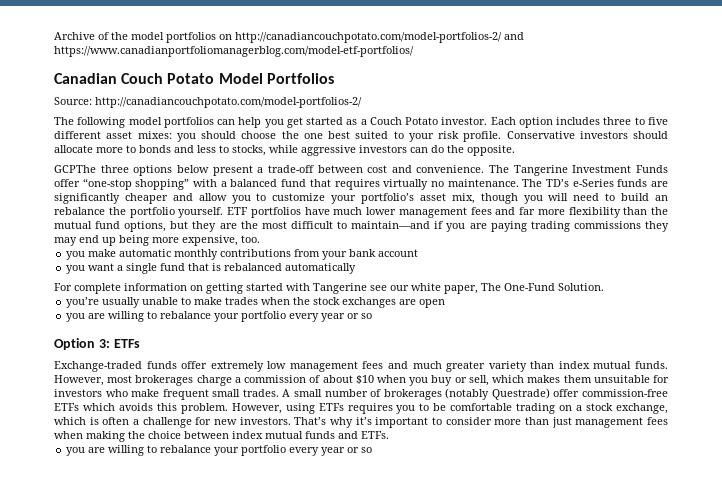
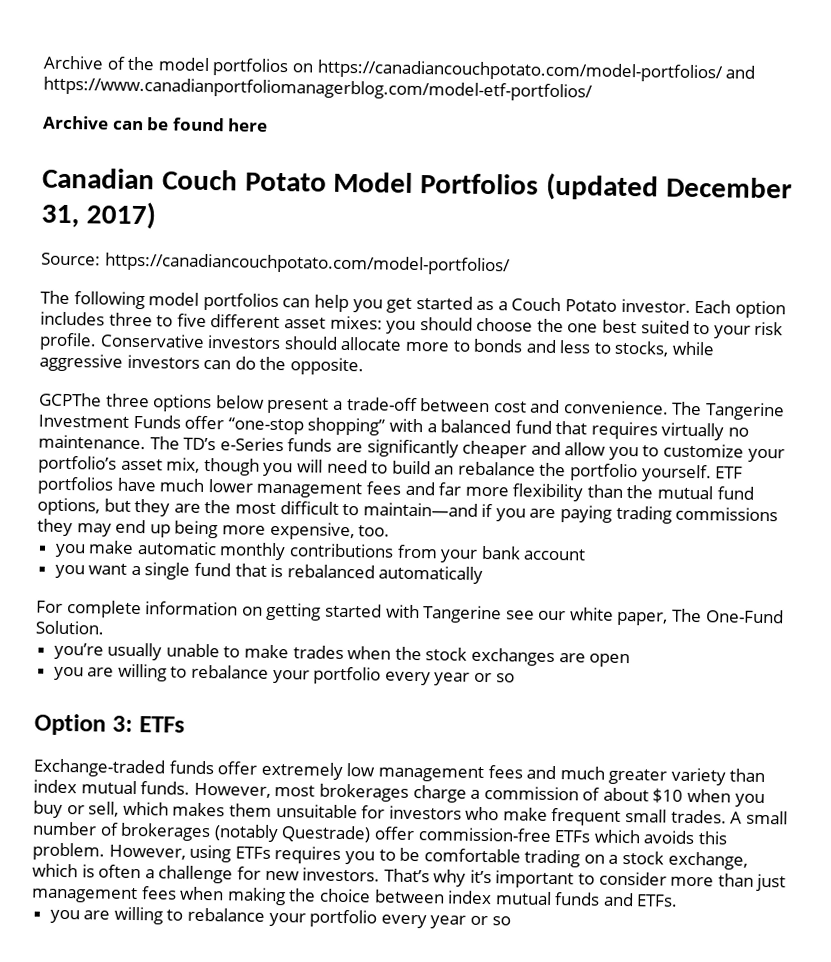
[235,32,502,43] http://canadiancouchpotato.com/model-portfolios-2/ -> [316,59,723,83] https://canadiancouchpotato.com/model-portfolios/
(414, 51) none -> [43,115,269,132] // Archive can be found here
(334, 78) none -> [546,172,792,202] [41,201,156,230] (updated December 31, 2017)
[95,97,362,108] http://canadiancouchpotato.com/model-portfolios-2/ -> [103,252,511,276] https://canadiancouchpotato.com/model-portfolios/

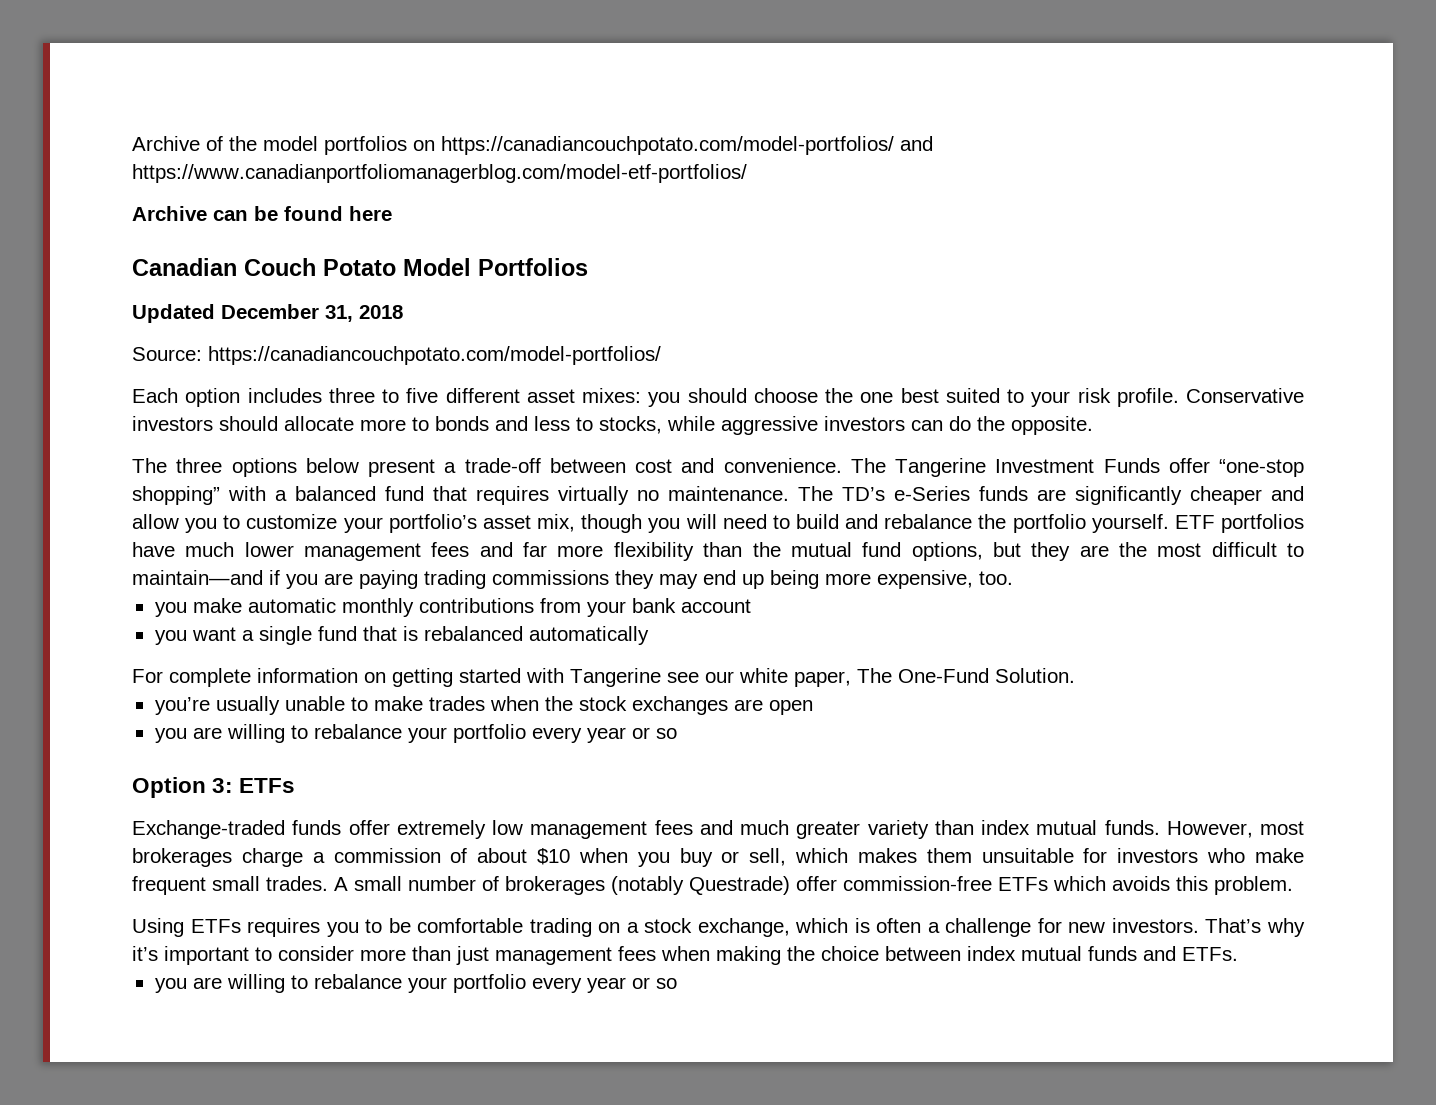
[546,172,660,202] (updated -> [132,304,215,323] // Updated
[85,201,156,230] 2017) -> [359,305,403,319] 2018
[40,290,691,313] The following model portfolios can help you get started as a Couch Potato investor. -> (661, 355) none
[39,392,102,407] GCPThe -> [132,458,167,473] The
[434,465,455,475] an -> [845,514,879,529] and
[108,844,232,863] However, using -> [132,918,184,937] // Using

